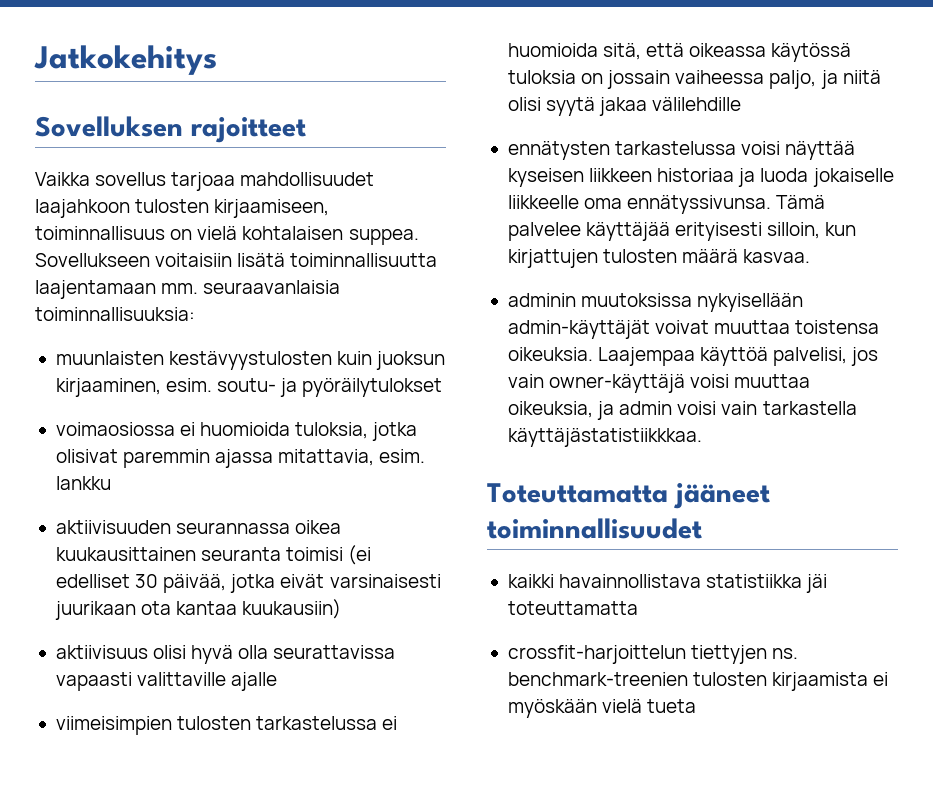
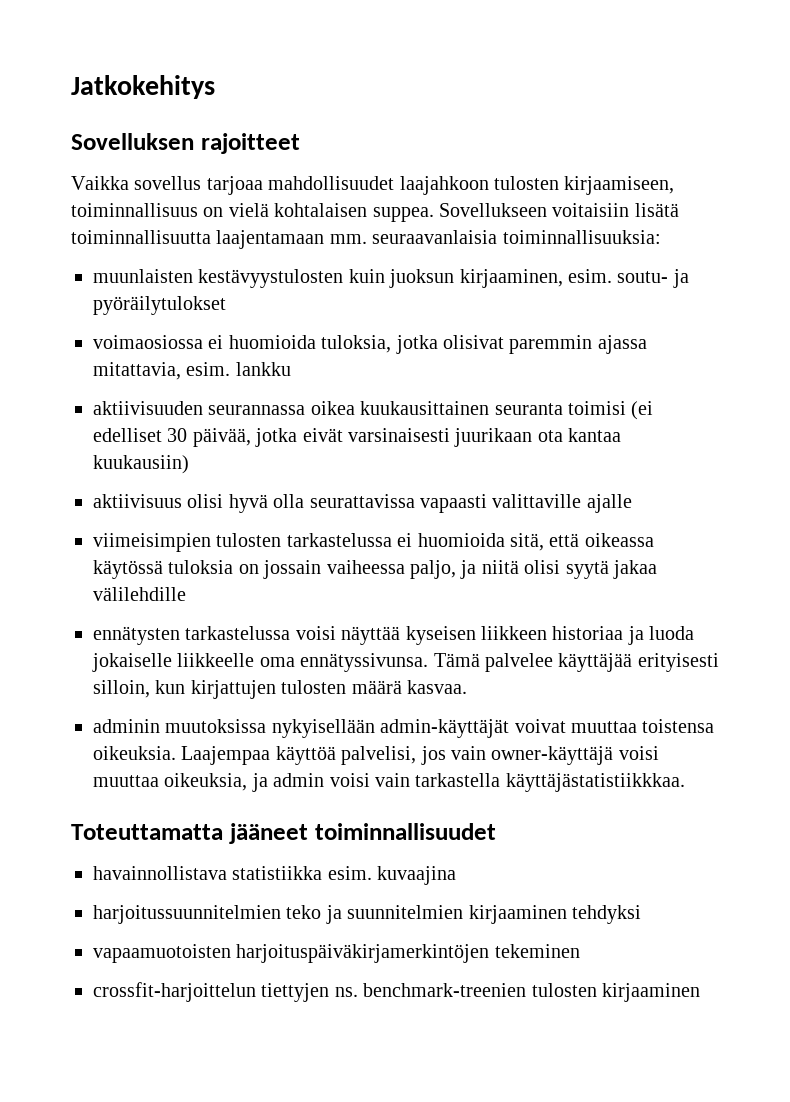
[507,574,554,588] kaikki -> (496, 831) none
[806,574,828,593] [507,601,638,615] jäi toteuttamatta -> [327,866,457,885] [93,905,641,924] [93,944,580,963] esim. kuvaajina // harjoitussuunnitelmien teko ja suunnitelmien kirjaaminen tehdyksi // vapaamuotoisten harjoituspäiväkirjamerkintöjen tekeminen
[772,672,889,691] [507,699,697,718] kirjaamista ei myöskään vielä tueta -> [601,983,700,1002] kirjaaminen

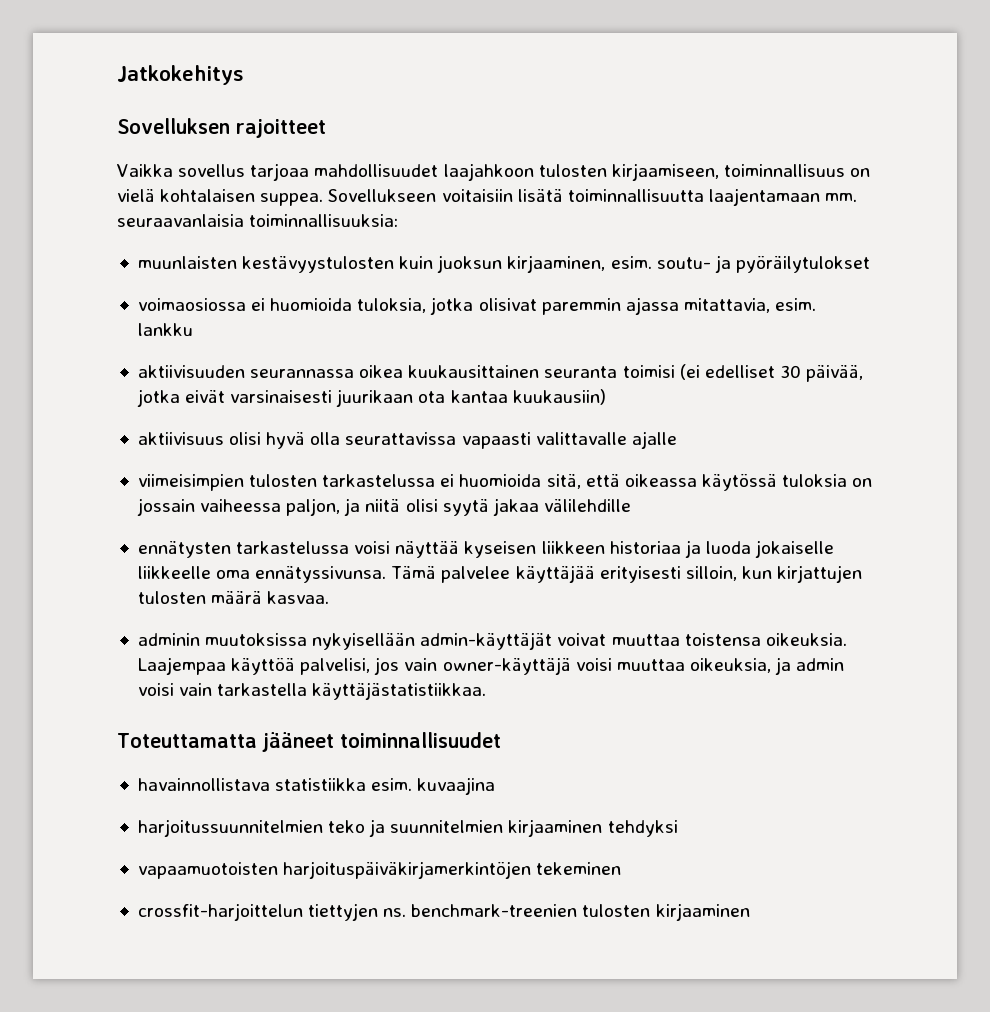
[492,494,582,508] valittaville -> [535,432,627,445] valittavalle
[410,560,456,579] paljo, -> [286,498,341,516] paljon,
[505,773,685,792] käyttäjästatistiikkkaa. -> [312,682,487,700] käyttäjästatistiikkaa.

